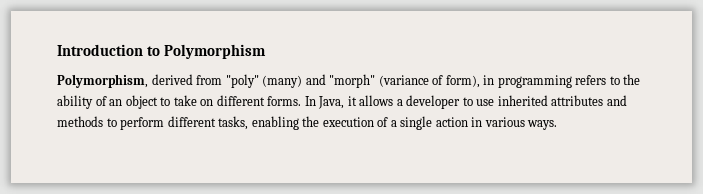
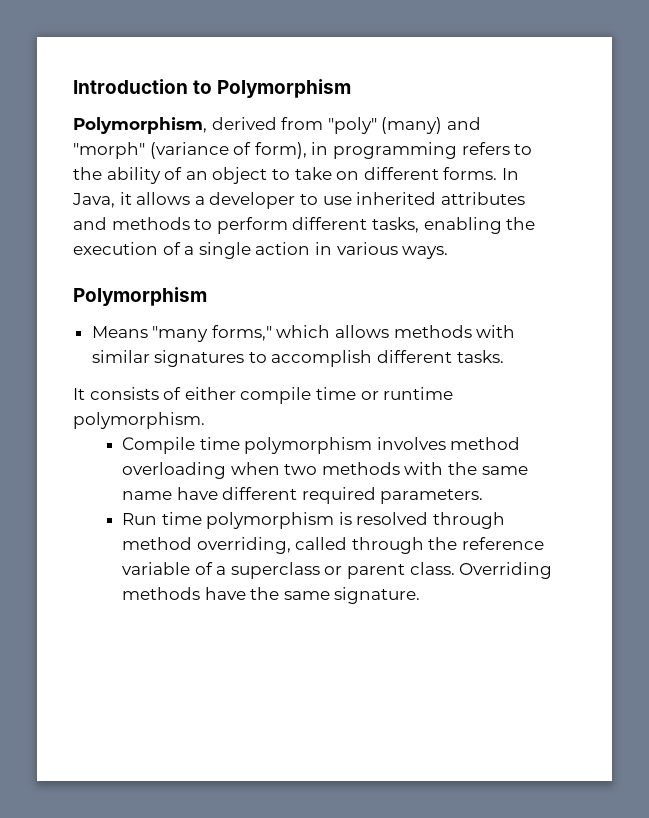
(558, 125) none -> [73,287,207,306] [91,325,516,342] [91,350,504,367] [73,387,454,404] [73,412,205,429] [122,437,521,454] [122,462,528,479] [122,487,484,504] [122,512,506,529] [122,537,545,554] [122,562,553,579] [122,587,421,604] // Polymorphism // Means "many forms," which allows methods with similar signatures to accomplish different tasks. // It consists of either compile time or runtime polymorphism. // Compile time polymorphism involves method overloading when two methods with the same name have different required parameters. // Run time polymorphism is resolved through method overriding, called through the reference variable of a superclass or parent class. Overriding methods have the same signature.

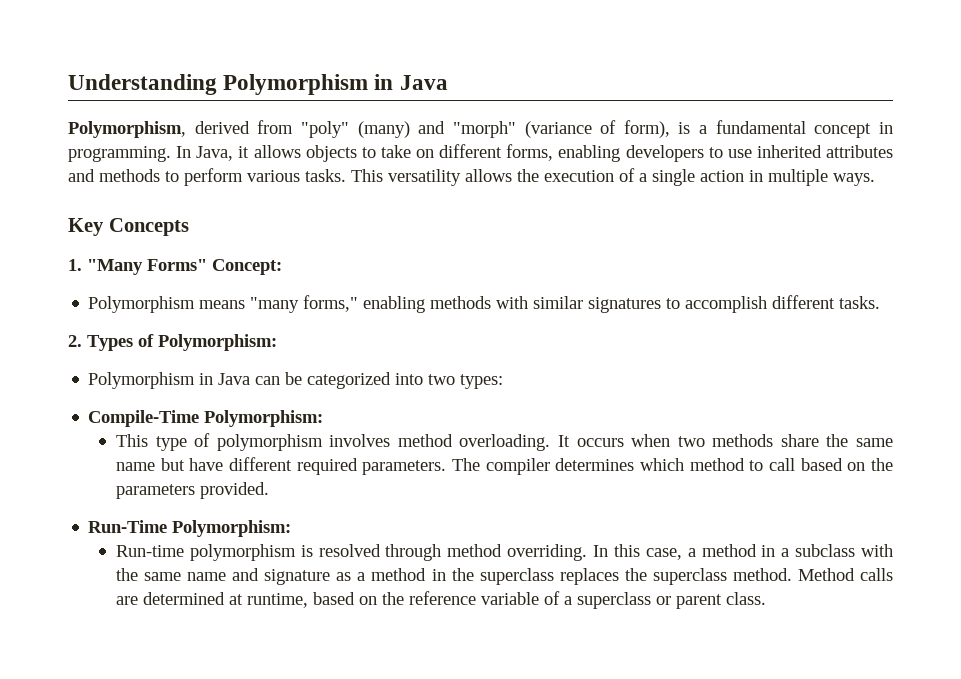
[73,79,352,98] Introduction to Polymorphism -> [68,74,448,95] Understanding Polymorphism in Java
[311,142,533,159] [73,167,519,184] [72,192,296,209] in programming refers to the ability of an object to take on different forms. In Java, it allows a developer -> [678,120,893,138] [68,144,704,162] is a fundamental concept in programming. In Java, it allows objects to take on different forms, enabling developers
[292,217,502,234] different tasks, enabling -> [247,169,512,186] various tasks. This versatility allows
[336,242,398,255] various -> [768,169,828,186] multiple
[73,287,207,306] [91,326,148,338] // Polymorphism // Means -> [68,218,189,236] [68,259,282,275] [88,296,246,313] // Key Concepts // 1. "Many Forms" Concept: // Polymorphism means
[276,325,390,338] which allows -> [363,296,426,313] enabling
[73,387,454,404] [73,412,205,429] [122,437,521,454] [122,462,227,479] It consists of either compile time or runtime polymorphism. // Compile time polymorphism involves method overloading -> [68,334,277,351] [88,372,504,389] [88,410,324,427] [115,433,624,451] 2. Types of Polymorphism: // Polymorphism in Java can be categorized into two types: // Compile-Time Polymorphism: // This type of polymorphism involves method overloading. It occurs
[404,462,528,475] [122,491,173,500] with the same name -> [780,434,894,447] [115,458,185,471] share the same name but
[122,512,202,525] // Run time -> [451,458,893,475] [115,482,269,499] [88,520,292,537] [115,545,184,557] The compiler determines which method to call based on the parameters provided. // Run-Time Polymorphism: // Run-time
[196,537,424,554] overriding, called through -> [507,544,894,561] [115,568,893,585] [115,592,377,608] overriding. In this case, a method in a subclass with the same name and signature as a method in the superclass replaces the superclass method. Method calls are determined at runtime, based on
[459,562,553,579] [122,587,421,604] Overriding methods have the same signature. -> (766, 598) none

